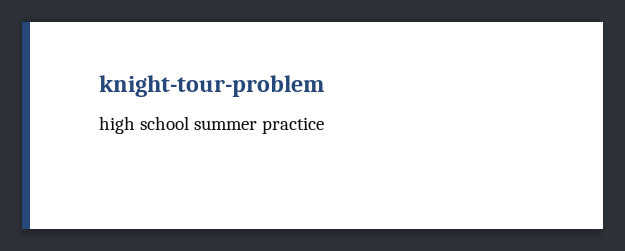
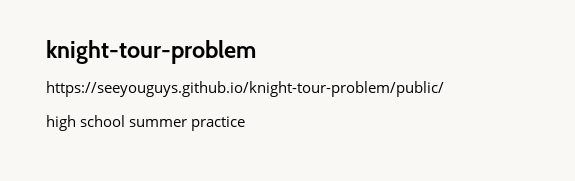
(324, 86) none -> [46,81,444,97] // https://seeyouguys.github.io/knight-tour-problem/public/

